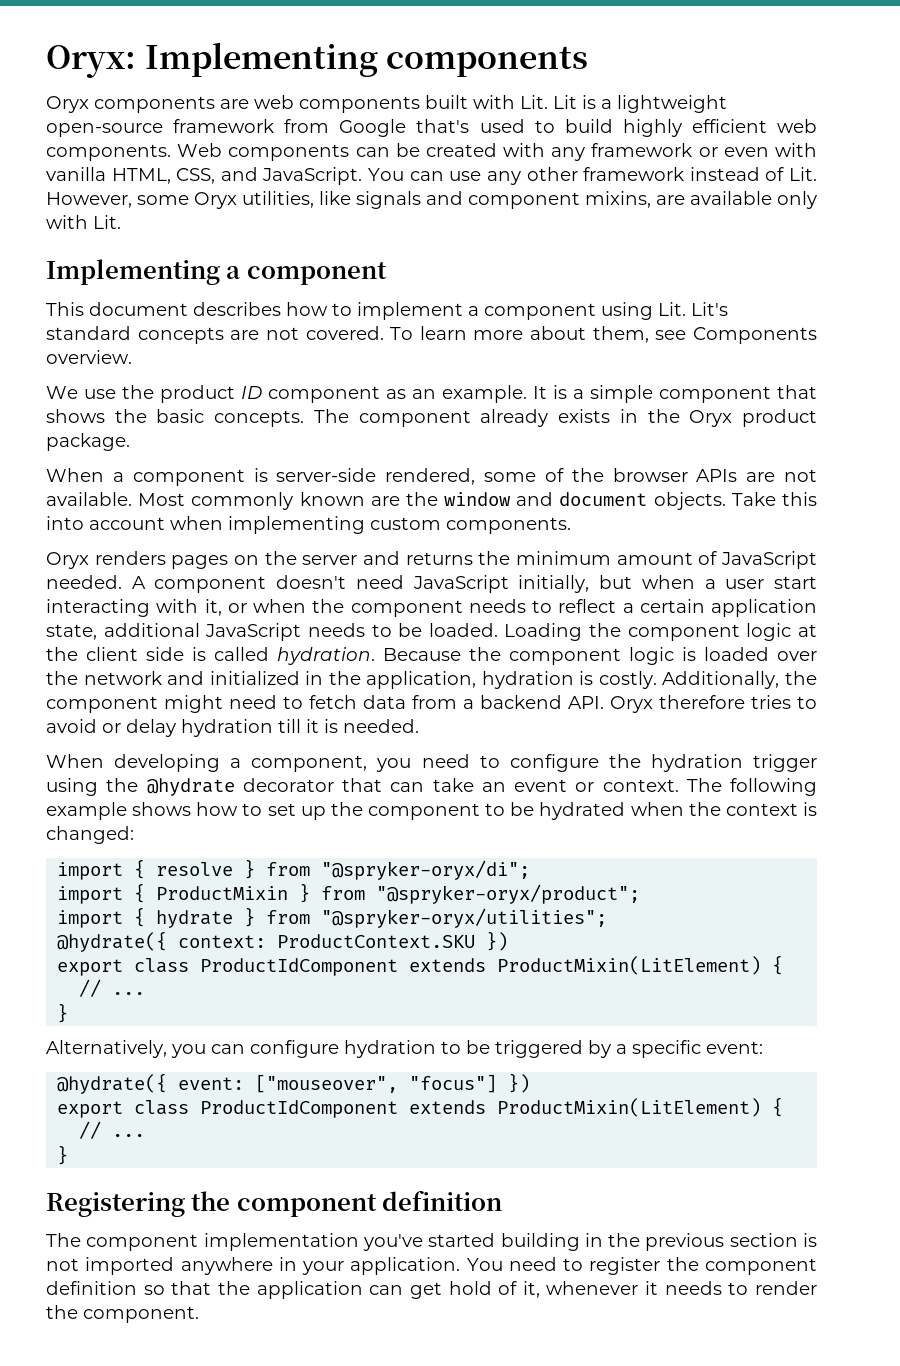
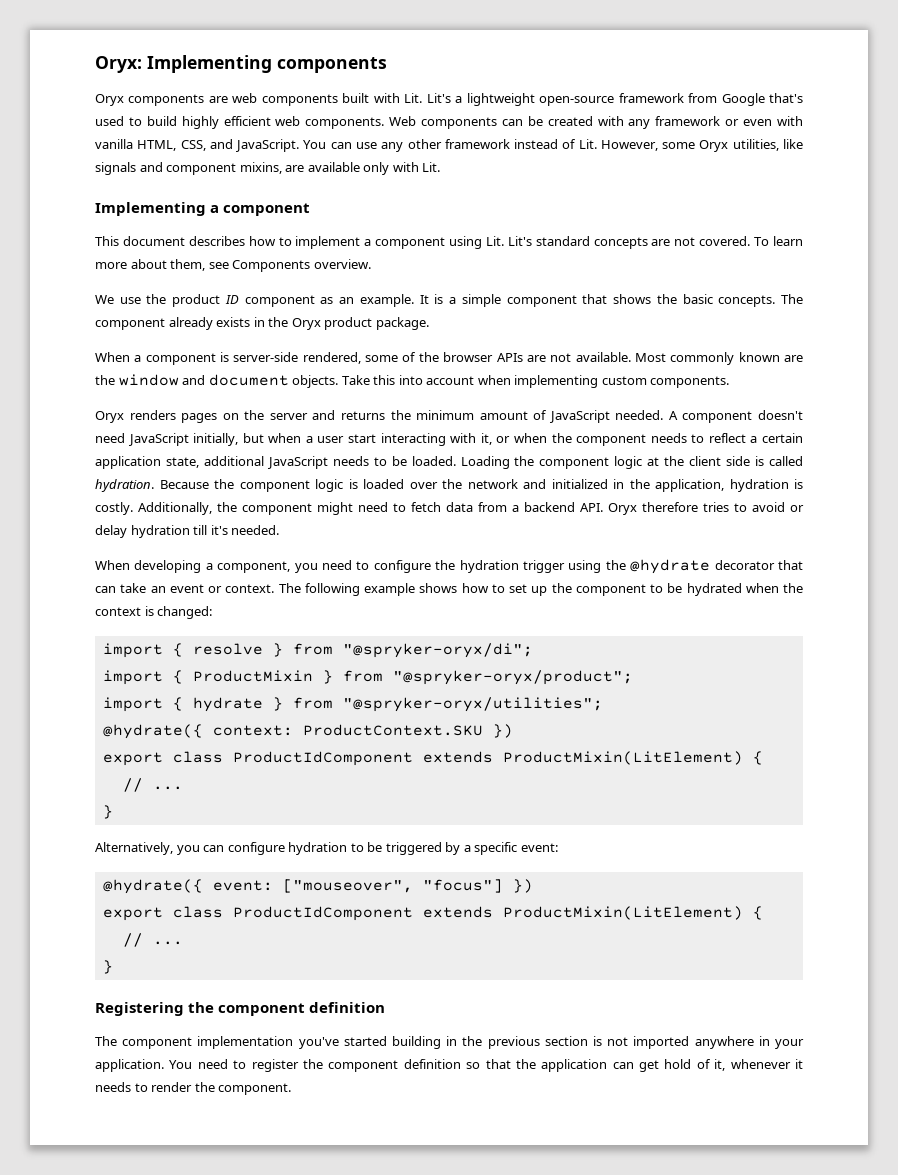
[553,95,596,109] Lit is -> [426,93,451,103] Lit's
[306,719,338,733] it is -> [210,525,228,535] it's

